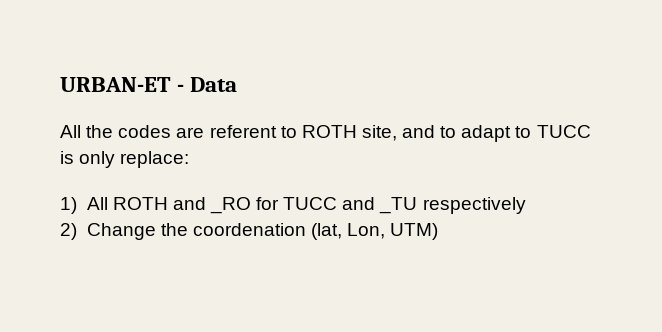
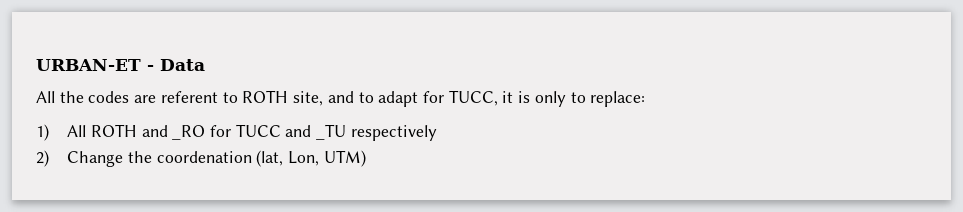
[515,125,591,138] to TUCC -> [422,90,514,106] for TUCC, it
(116, 159) none -> [570,92,586,103] to

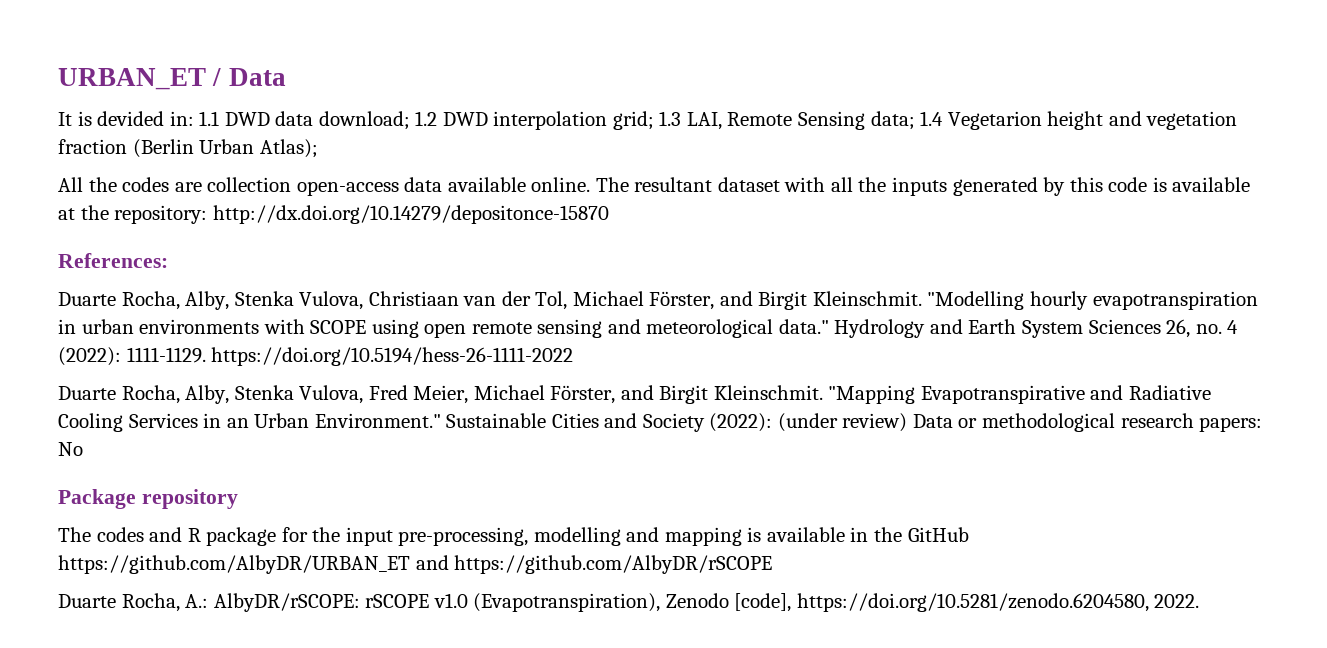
[36,59,154,71] URBAN-ET - -> [58,68,222,90] URBAN_ET /
[36,90,646,107] [36,124,437,141] [36,150,366,167] All the codes are referent to ROTH site, and to adapt for TUCC, it is only to replace: // 1) All ROTH and _RO for TUCC and _TU respectively // 2) Change the coordenation (lat, Lon, UTM) -> [58,111,1238,130] [58,139,318,158] [58,177,1251,196] [58,205,609,224] [58,253,168,268] [58,291,1258,310] [58,319,1239,338] [58,347,574,366] [58,385,1212,404] [58,413,1263,432] [58,442,83,456] [58,489,238,509] [58,527,969,546] [58,555,773,574] [58,593,1200,612] It is devided in: 1.1 DWD data download; 1.2 DWD interpolation grid; 1.3 LAI, Remote Sensing data; 1.4 Vegetarion height and vegetation fraction (Berlin Urban Atlas); // All the codes are collection open-access data available online. The resultant dataset with all the inputs generated by this code is available at the repository: http://dx.doi.org/10.14279/depositonce-15870 // References: // Duarte Rocha, Alby, Stenka Vulova, Christiaan van der Tol, Michael Förster, and Birgit Kleinschmit. "Modelling hourly evapotranspiration in urban environments with SCOPE using open remote sensing and meteorological data." Hydrology and Earth System Sciences 26, no. 4 (2022): 1111-1129. https://doi.org/10.5194/hess-26-1111-2022 // Duarte Rocha, Alby, Stenka Vulova, Fred Meier, Michael Förster, and Birgit Kleinschmit. "Mapping Evapotranspirative and Radiative Cooling Services in an Urban Environment." Sustainable Cities and Society (2022): (under review) Data or methodological research papers: No // Package repository // The codes and R package for the input pre-processing, modelling and mapping is available in the GitHub https://github.com/AlbyDR/URBAN_ET and https://github.com/AlbyDR/rSCOPE // Duarte Rocha, A.: AlbyDR/rSCOPE: rSCOPE v1.0 (Evapotranspiration), Zenodo [code], https://doi.org/10.5281/zenodo.6204580, 2022.

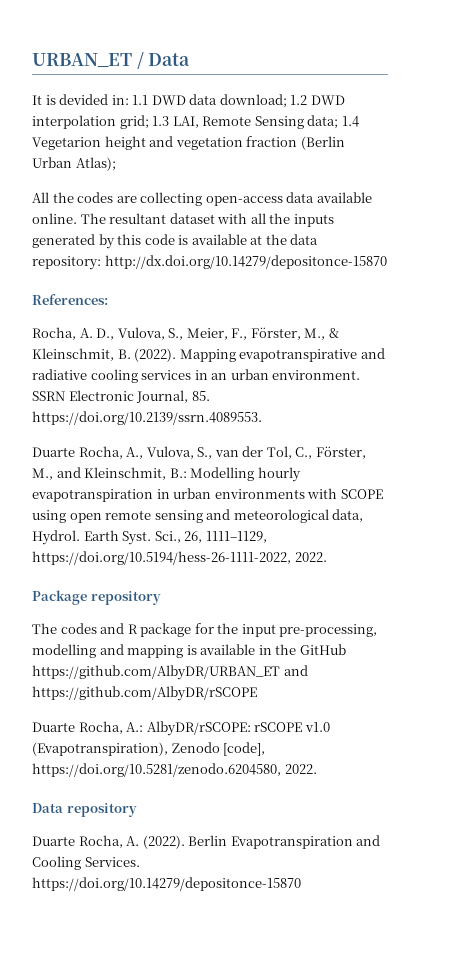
[207,177,292,192] collection -> [140,192,203,206] collecting
(109, 212) none -> [290,234,319,245] data
[58,291,1025,310] Duarte Rocha, Alby, Stenka Vulova, Christiaan van der Tol, Michael Förster, and Birgit Kleinschmit. "Modelling -> [32,327,339,340] [32,348,385,362] [32,369,361,383] [32,390,210,403] [32,411,262,425] [32,446,366,459] [32,467,255,481] Rocha, A. D., Vulova, S., Meier, F., Förster, M., & Kleinschmit, B. (2022). Mapping evapotranspirative and radiative cooling services in an urban environment. SSRN Electronic Journal, 85. https://doi.org/10.2139/ssrn.4089553. // Duarte Rocha, A., Vulova, S., van der Tol, C., Förster, M., and Kleinschmit, B.: Modelling
[778,319,1239,338] [58,347,574,366] [58,385,1212,404] [58,413,1263,432] [58,442,83,456] data." Hydrology and Earth System Sciences 26, no. 4 (2022): 1111-1129. https://doi.org/10.5194/hess-26-1111-2022 // Duarte Rocha, Alby, Stenka Vulova, Fred Meier, Michael Förster, and Birgit Kleinschmit. "Mapping Evapotranspirative and Radiative Cooling Services in an Urban Environment." Sustainable Cities and Society (2022): (under review) Data or methodological research papers: No -> [332,509,364,522] [32,530,267,545] [32,551,327,565] data, Hydrol. Earth Syst. Sci., 26, 1111–1129, https://doi.org/10.5194/hess-26-1111-2022, 2022.
(1200, 601) none -> [32,803,137,817] [32,835,381,849] [32,856,140,870] [32,877,301,891] // Data repository // Duarte Rocha, A. (2022). Berlin Evapotranspiration and Cooling Services. https://doi.org/10.14279/depositonce-15870

